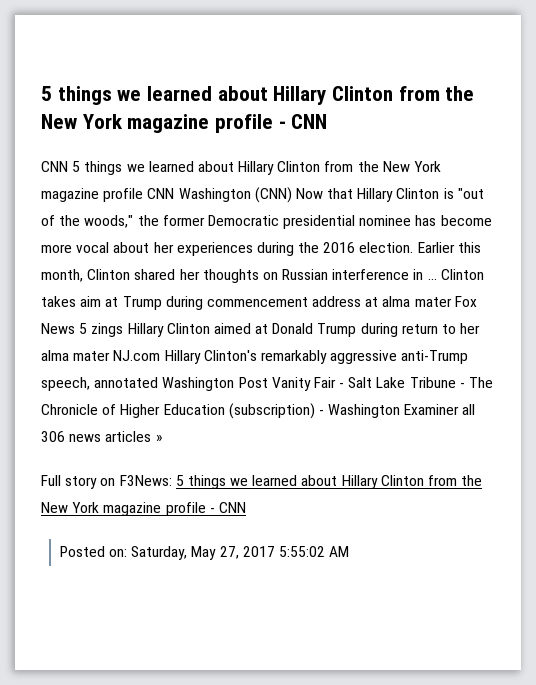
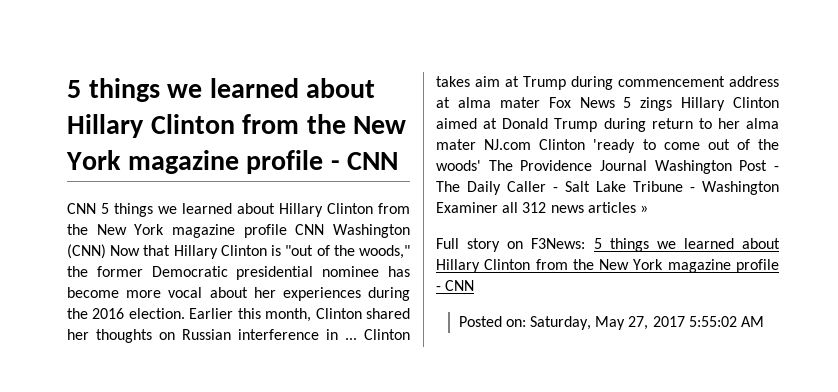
[164,350,469,364] [41,377,336,391] Hillary Clinton's remarkably aggressive anti-Trump speech, annotated Washington Post Vanity Fair -> [539,139,779,153] [436,160,779,174] [436,181,546,195] Clinton 'ready to come out of the woods' The Providence Journal Washington Post - The Daily Caller
[469,377,494,388] [41,403,324,419] The Chronicle of Higher Education (subscription) - -> (695, 189) none
[41,431,65,442] 306 -> [522,202,547,213] 312

